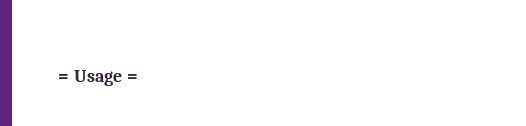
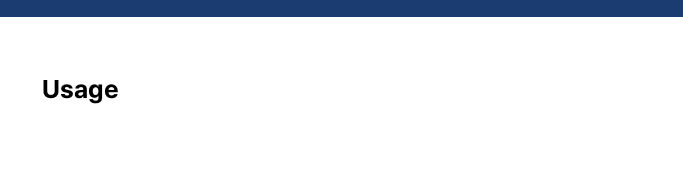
[58,70,138,86] = Usage = -> [42,79,119,104] Usage

